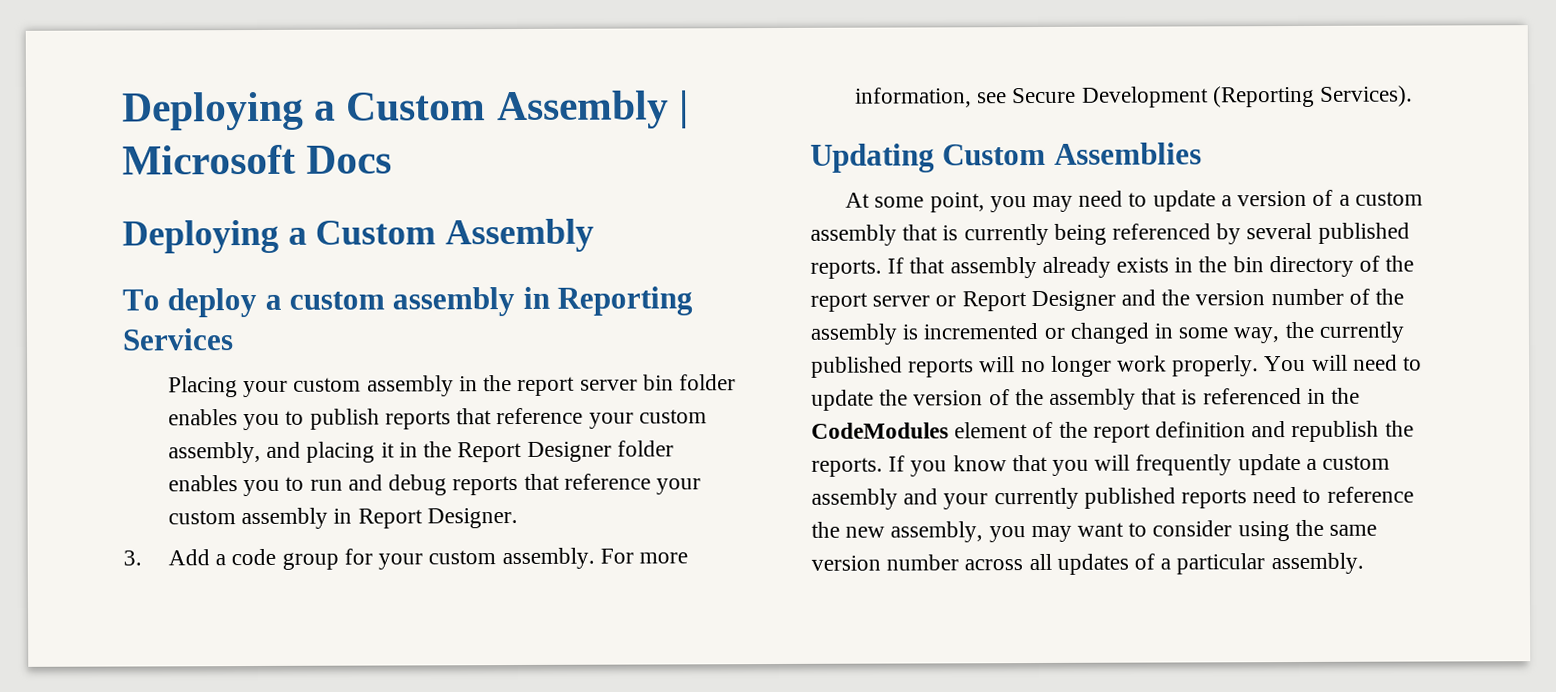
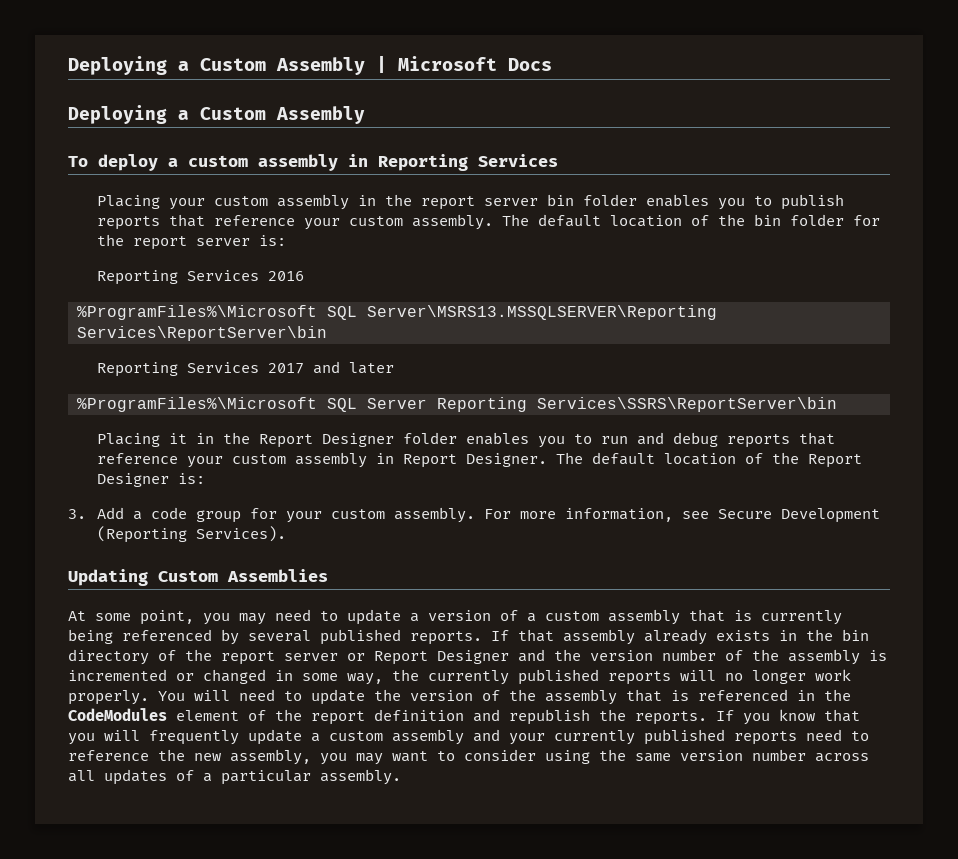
[168,441,376,464] assembly, and placing -> [412,214,881,230] [97,234,287,250] [97,270,305,285] [77,305,717,320] [77,326,327,341] [97,361,395,377] [77,397,837,412] [97,433,161,447] assembly. The default location of the bin folder for the report server is: // Reporting Services 2016 // %ProgramFiles%\Microsoft SQL Server\MSRS13.MSSQLSERVER\Reporting Services\ReportServer\bin // Reporting Services 2017 and later // %ProgramFiles%\Microsoft SQL Server Reporting Services\SSRS\ReportServer\bin // Placing
(518, 518) none -> [556,452,863,468] [97,473,206,487] The default location of the Report Designer is:

